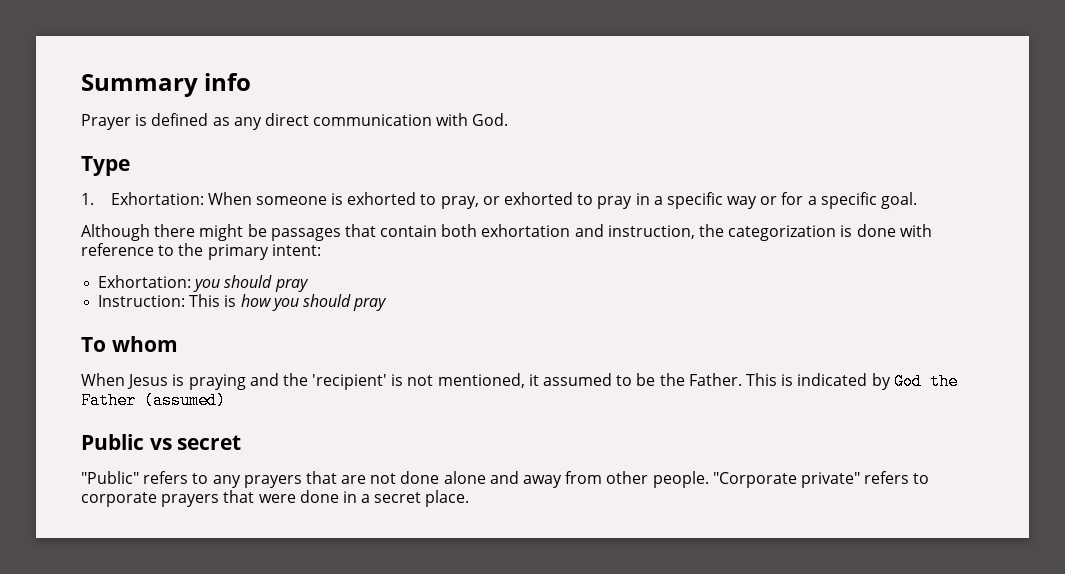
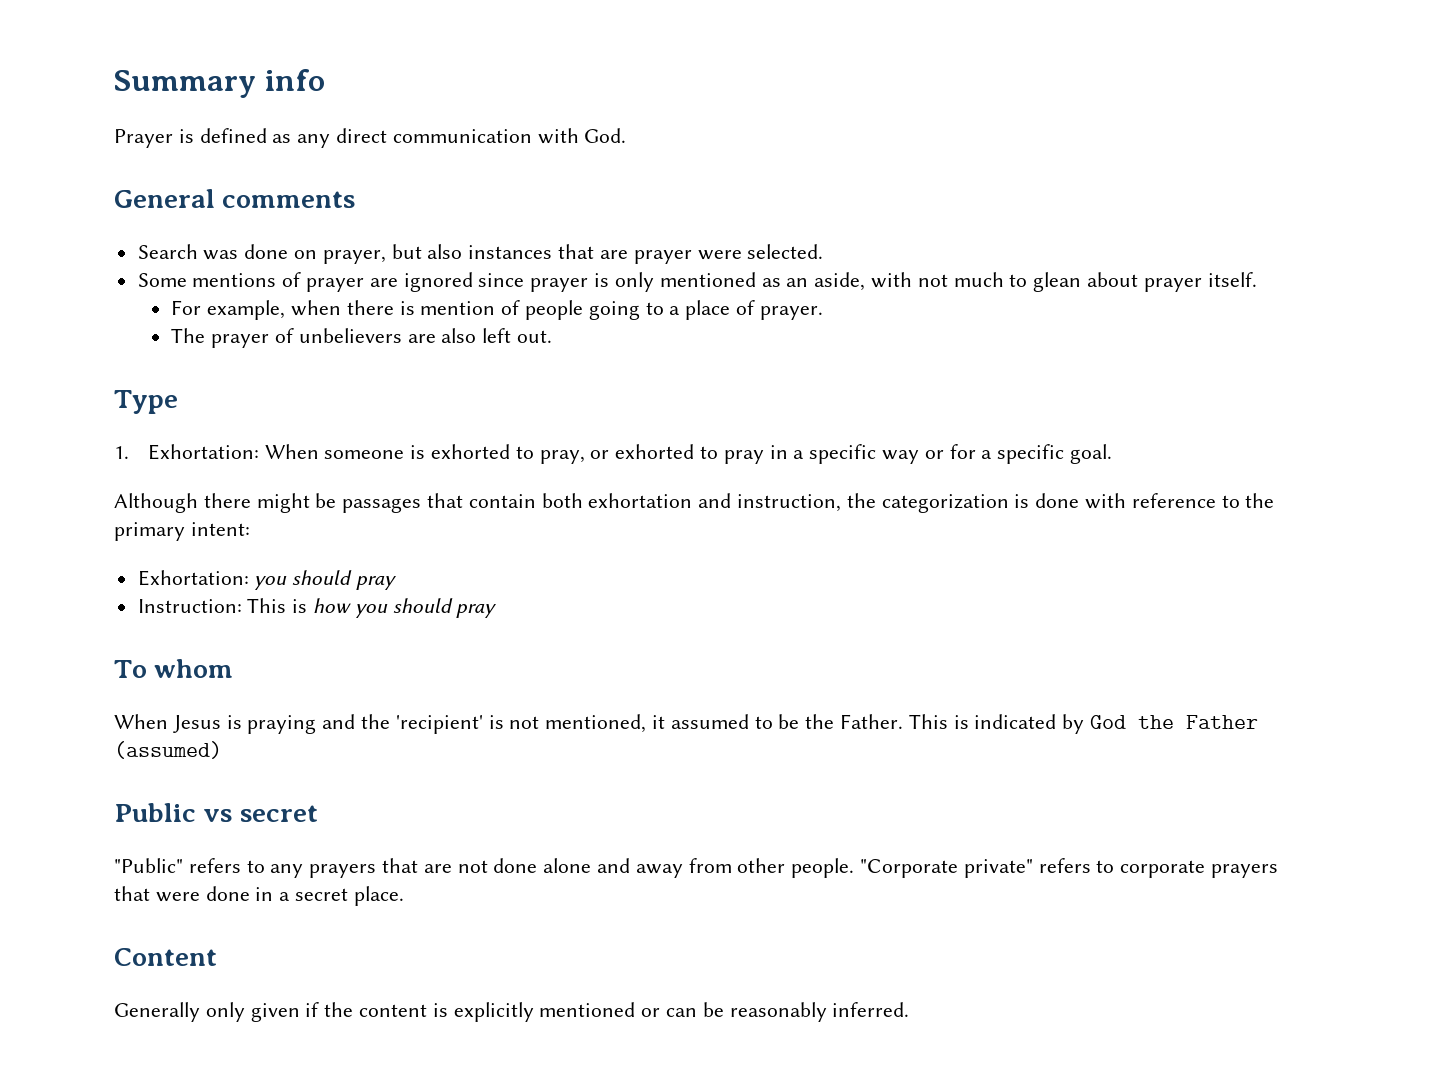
(509, 119) none -> [114,189,356,208] [137,244,824,264] [137,272,1257,292] [171,300,823,320] [171,328,552,348] // General comments // Search was done on prayer, but also instances that are prayer were selected. // Some mentions of prayer are ignored since prayer is only mentioned as an aside, with not much to glean about prayer itself. // For example, when there is mention of people going to a place of prayer. // The prayer of unbelievers are also left out.
(470, 498) none -> [114,948,217,966] [114,1002,910,1022] // Content // Generally only given if the content is explicitly mentioned or can be reasonably inferred.

